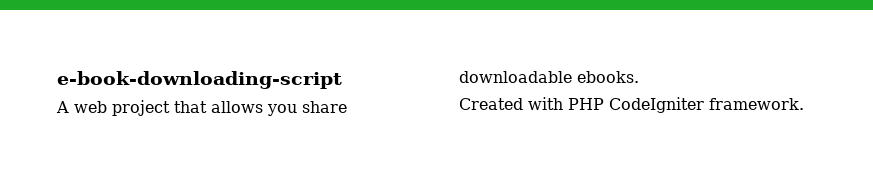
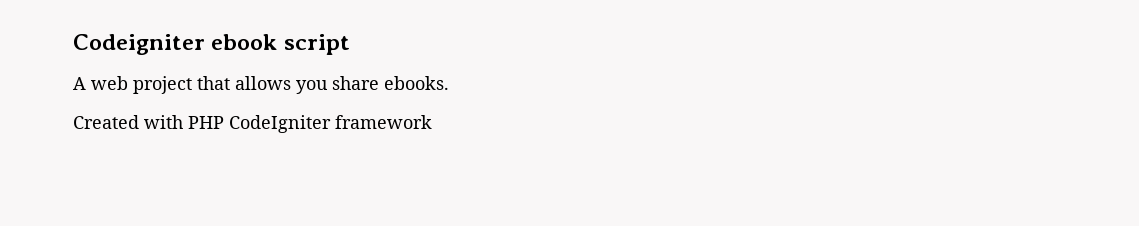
[57,71,342,89] e-book-downloading-script -> [73,34,350,55] Codeigniter ebook script
[459,71,572,83] downloadable -> (379, 83) none
[709,98,804,110] framework. -> [335,115,432,129] framework

